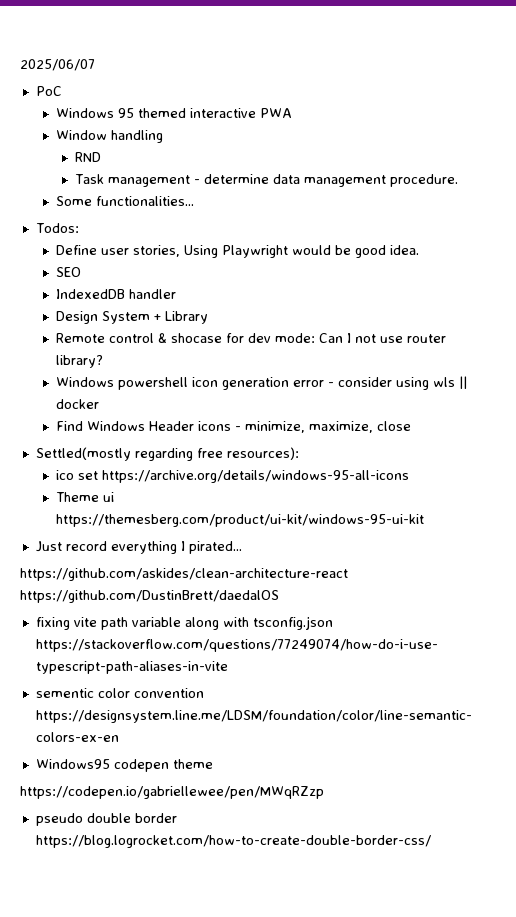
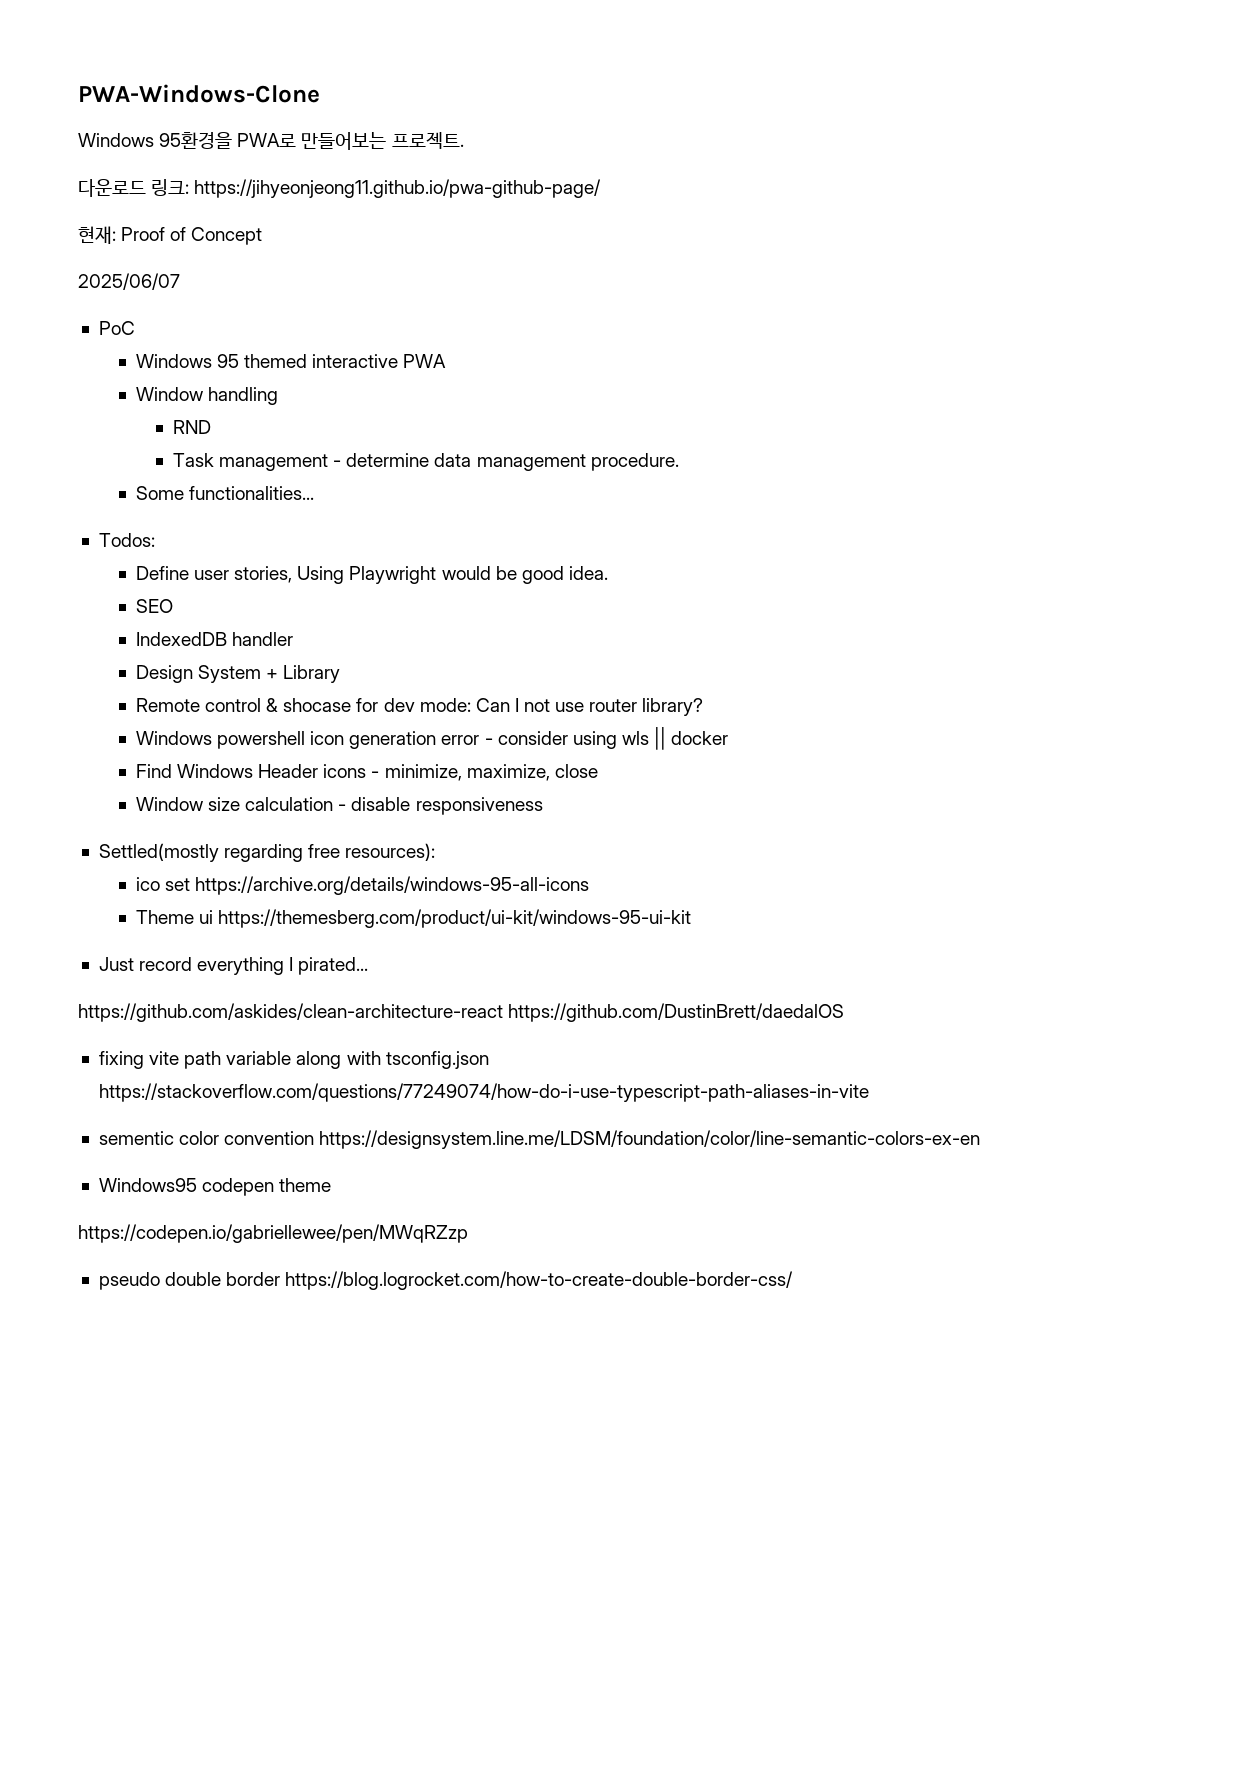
(20, 65) none -> [78,84,320,103] [78,132,464,150] [78,179,602,198] [78,226,263,245] PWA-Windows-Clone // Windows 95환경을 PWA로 만들어보는 프로젝트. // 다운로드 링크: https://jihyeonjeong11.github.io/pwa-github-page/ // 현재: Proof of Concept //
(411, 426) none -> [135,797,543,815] // Window size calculation - disable responsiveness

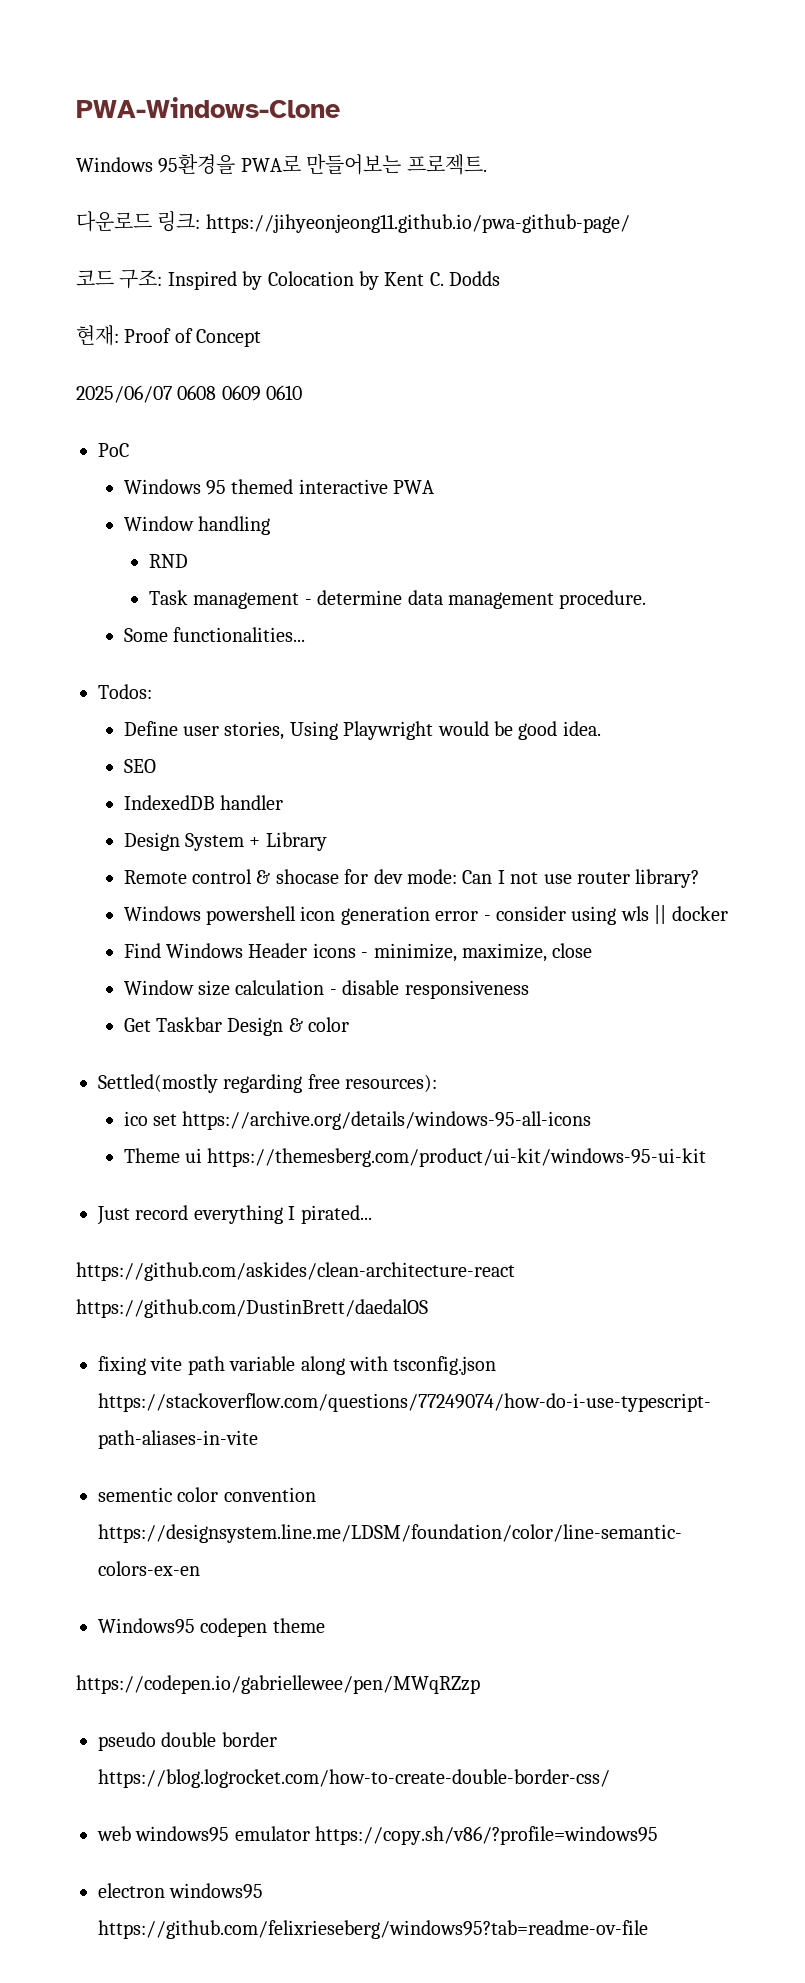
(602, 188) none -> [76,269,501,290] // 코드 구조: Inspired by Colocation by Kent C. Dodds
(180, 281) none -> [177,385,303,401] 0608 0609 0610
(543, 806) none -> [123,1017,350,1036] // Get Taskbar Design & color
(794, 1280) none -> [97,1826,659,1845] [98,1883,264,1899] [98,1920,648,1939] // web windows95 emulator https://copy.sh/v86/?profile=windows95 // electron windows95 https://github.com/felixrieseberg/windows95?tab=readme-ov-file

